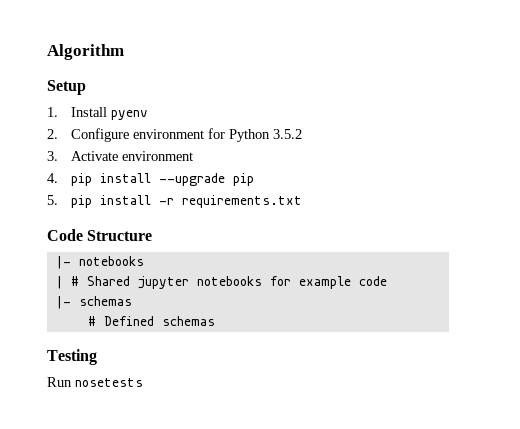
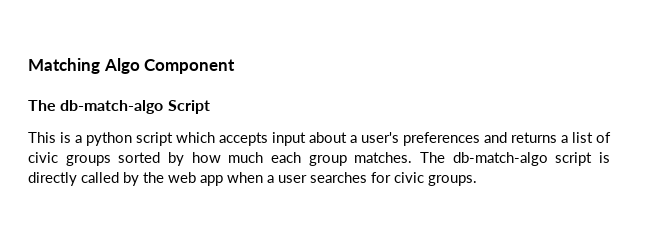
[47,44,124,60] [47,80,86,95] [47,107,148,120] [47,128,302,142] [47,151,193,161] [47,173,254,186] [47,195,302,208] [47,229,153,241] [55,256,144,269] [55,276,387,289] [55,296,132,309] [87,316,215,326] [47,349,97,365] [47,377,143,387] Algorithm // Setup // 1. Install pyenv // 2. Configure environment for Python 3.5.2 // 3. Activate environment // 4. pip install --upgrade pip // 5. pip install -r requirements.txt // Code Structure // |- notebooks // | # Shared jupyter notebooks for example code // |- schemas // # Defined schemas // Testing // Run nosetests -> [28,58,236,74] [28,100,210,114] [28,132,611,146] [28,152,610,166] [28,172,477,186] Matching Algo Component // The db-match-algo Script // This is a python script which accepts input about a user's preferences and returns a list of civic groups sorted by how much each group matches. The db-match-algo script is directly called by the web app when a user searches for civic groups.

